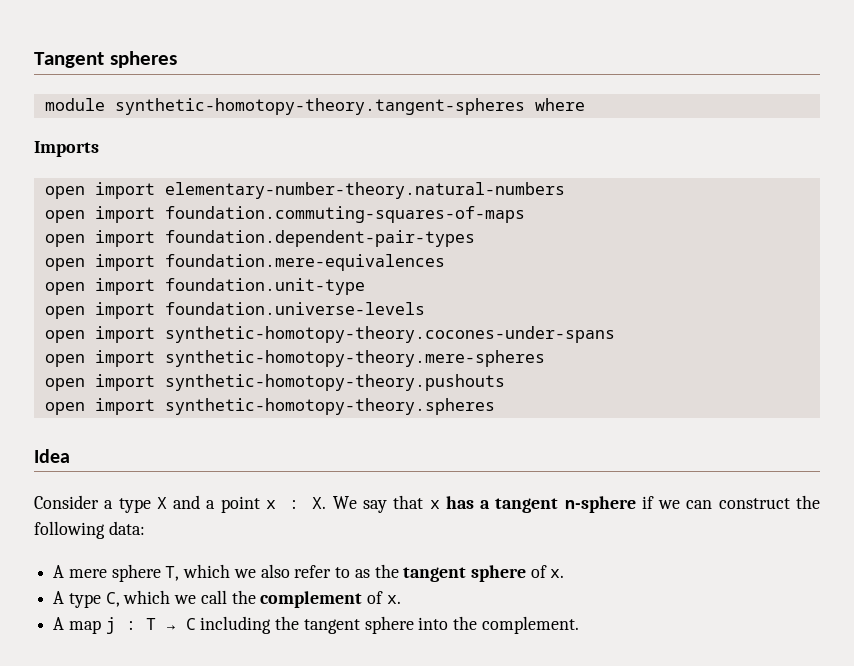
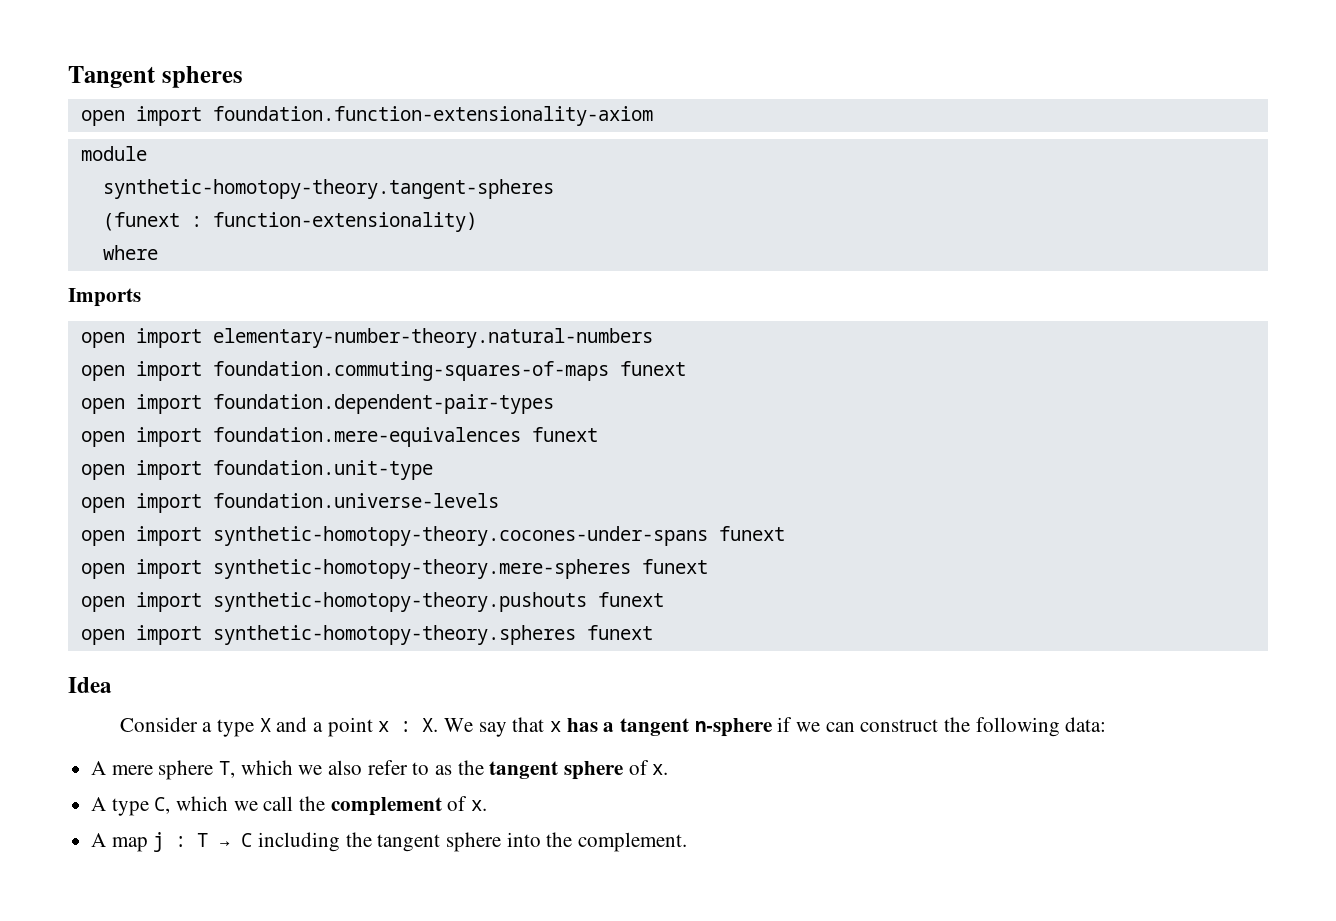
(177, 59) none -> [80,106,653,126] // open import foundation.function-extensionality-axiom
(105, 104) none -> (147, 153) //
(525, 106) none -> [102,212,477,232] // (funext : function-extensionality) //
(525, 214) none -> [619,361,686,376] funext
(445, 262) none -> [531,427,598,442] funext
(615, 334) none -> [718,526,785,541] funext
(545, 358) none -> [641,559,708,574] funext
(505, 382) none -> [597,592,664,607] funext
(495, 406) none -> [586,625,653,640] funext

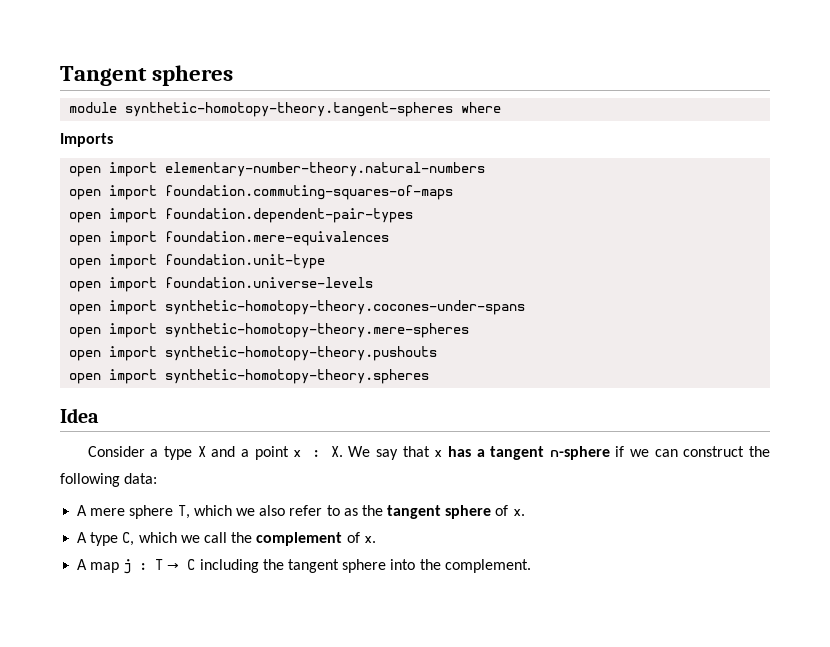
[80,106,653,126] // open import foundation.function-extensionality-axiom -> (234, 75) none
(147, 153) // -> (118, 107) none
[102,212,477,232] // (funext : function-extensionality) // -> (454, 109) none
[619,361,686,376] funext -> (454, 192) none
[531,427,598,442] funext -> (390, 238) none
[718,526,785,541] funext -> (526, 307) none
[641,559,708,574] funext -> (470, 330) none
[597,592,664,607] funext -> (438, 353) none
[586,625,653,640] funext -> (430, 376) none

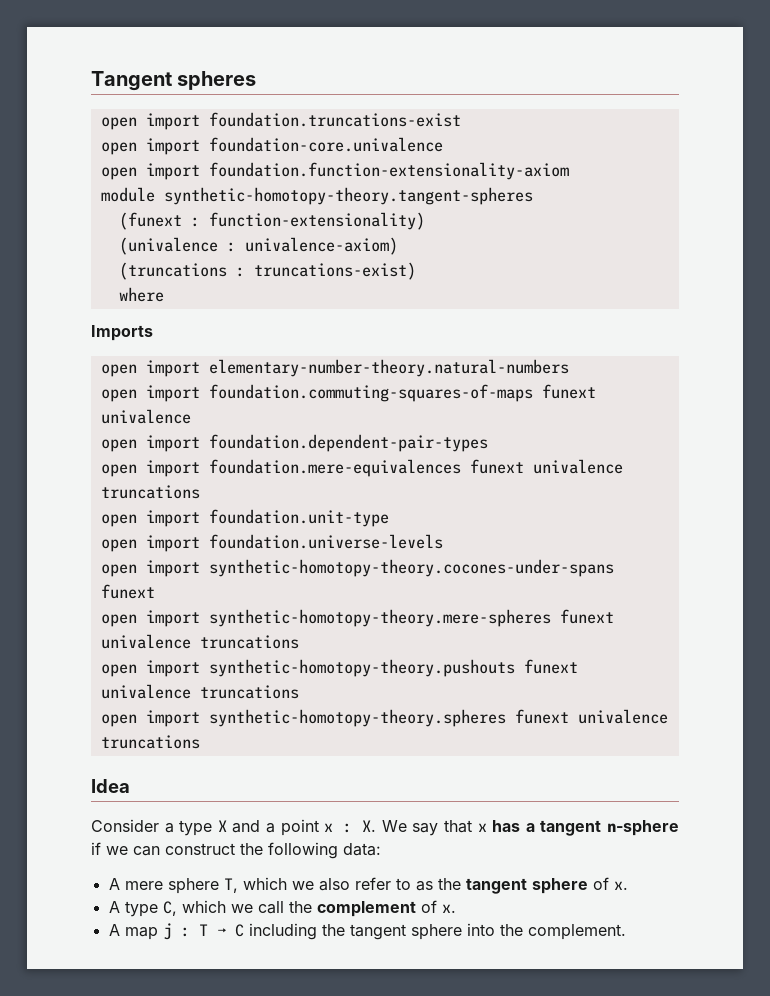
[69,102,454,117] module synthetic-homotopy-theory.tangent-spheres -> [100,112,461,130] [100,137,443,155] [100,162,569,180] [100,187,533,205] [118,212,425,230] [118,237,398,255] [118,262,416,280] open import foundation.truncations-exist // open import foundation-core.univalence // open import foundation.function-extensionality-axiom // module synthetic-homotopy-theory.tangent-spheres // (funext : function-extensionality) // (univalence : univalence-axiom) // (truncations : truncations-exist) //
(454, 192) none -> [541,384,596,399] [100,409,191,424] funext univalence
(390, 238) none -> [469,459,623,474] [100,485,200,499] funext univalence truncations
(526, 307) none -> [100,584,155,599] funext
(470, 330) none -> [559,609,614,624] [100,634,299,649] funext univalence truncations
(438, 353) none -> [523,659,578,674] [100,684,299,699] funext univalence truncations
(430, 376) none -> [514,709,668,724] [100,735,200,749] funext univalence truncations

